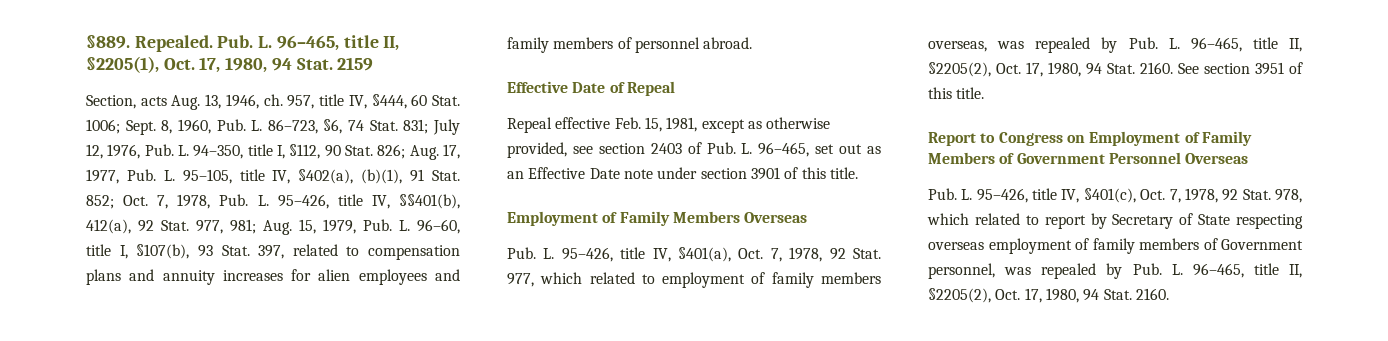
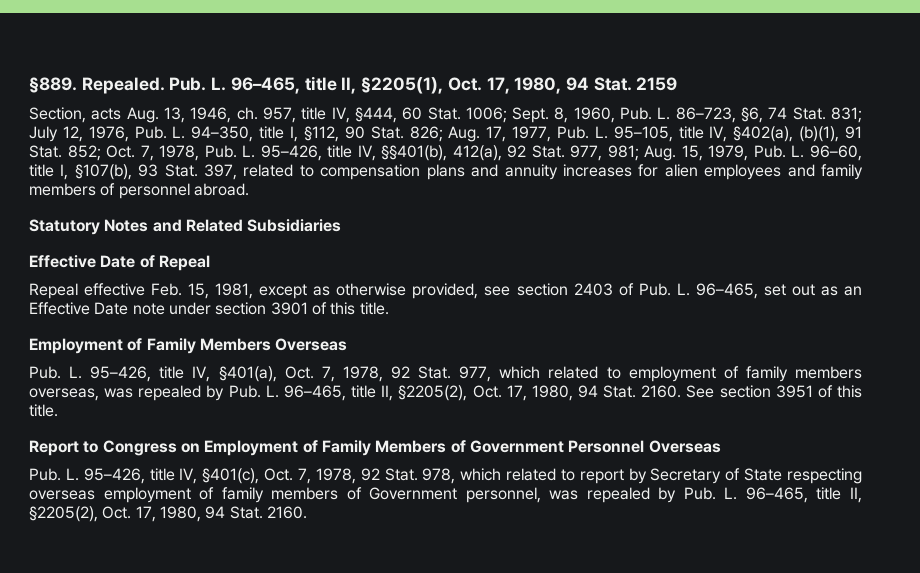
(753, 43) none -> [29,219,342,235] // Statutory Notes and Related Subsidiaries

